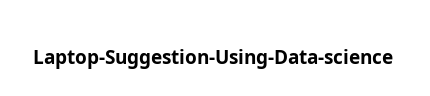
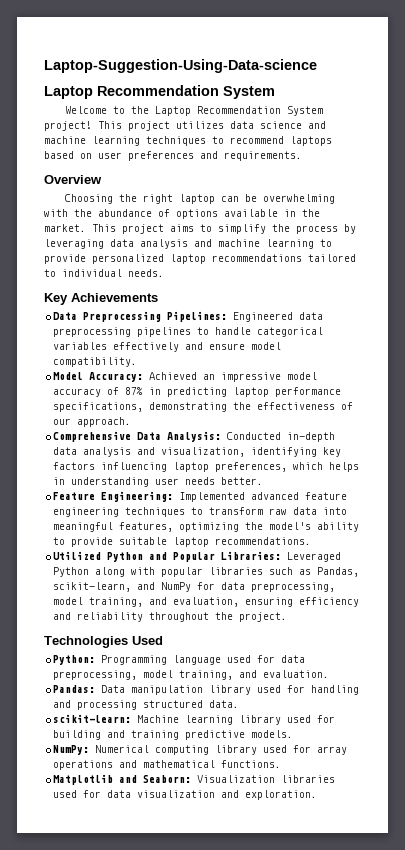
(393, 59) none -> [44,85,275,99] [65,106,324,116] [44,121,326,131] [44,136,332,146] [44,151,302,161] [44,175,102,184] [65,194,336,204] [44,209,320,219] [44,224,356,234] [44,239,332,249] [44,254,356,264] [44,269,164,277] [44,293,158,305] [53,311,324,322] [53,327,324,337] [53,342,282,352] [53,357,138,367] [53,372,318,382] [53,387,342,397] [53,402,354,412] [53,417,132,427] [53,431,336,442] [53,447,342,457] [53,462,360,472] [53,477,264,487] [53,491,348,502] [53,507,348,517] [53,522,360,532] [53,537,312,547] [53,551,342,562] [53,567,360,577] [53,582,336,592] [53,597,360,607] [53,612,288,622] [44,636,163,648] [53,655,306,665] [53,670,330,680] [53,685,360,695] [53,700,240,710] [53,714,336,725] [53,730,294,740] [53,745,348,755] [53,760,282,770] [53,774,336,785] [53,790,318,800] // Laptop Recommendation System // Welcome to the Laptop Recommendation System project! This project utilizes data science and machine learning techniques to recommend laptops based on user preferences and requirements. // Overview // Choosing the right laptop can be overwhelming with the abundance of options available in the market. This project aims to simplify the process by leveraging data analysis and machine learning to provide personalized laptop recommendations tailored to individual needs. // Key Achievements // Data Preprocessing Pipelines: Engineered data preprocessing pipelines to handle categorical variables effectively and ensure model compatibility. // Model Accuracy: Achieved an impressive model accuracy of 87% in predicting laptop performance specifications, demonstrating the effectiveness of our approach. // Comprehensive Data Analysis: Conducted in-depth data analysis and visualization, identifying key factors influencing laptop preferences, which helps in understanding user needs better. // Feature Engineering: Implemented advanced feature engineering techniques to transform raw data into meaningful features, optimizing the model's ability to provide suitable laptop recommendations. // Utilized Python and Popular Libraries: Leveraged Python along with popular libraries such as Pandas, scikit-learn, and NumPy for data preprocessing, model training, and evaluation, ensuring efficiency and reliability throughout the project. // Technologies Used // Python: Programming language used for data preprocessing, model training, and evaluation. // Pandas: Data manipulation library used for handling and processing structured data. // scikit-learn: Machine learning library used for building and training predictive models. // NumPy: Numerical computing library used for array operations and mathematical functions. // Matplotlib and Seaborn: Visualization libraries used for data visualization and exploration.

